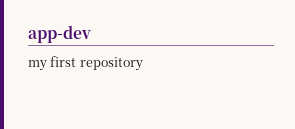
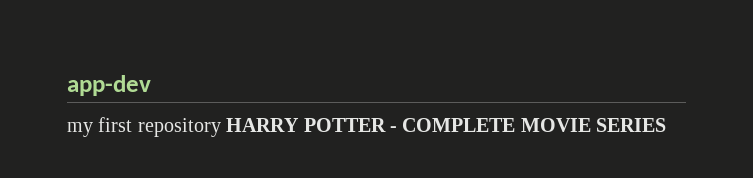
(143, 64) none -> [226,118,667,132] HARRY POTTER - COMPLETE MOVIE SERIES

